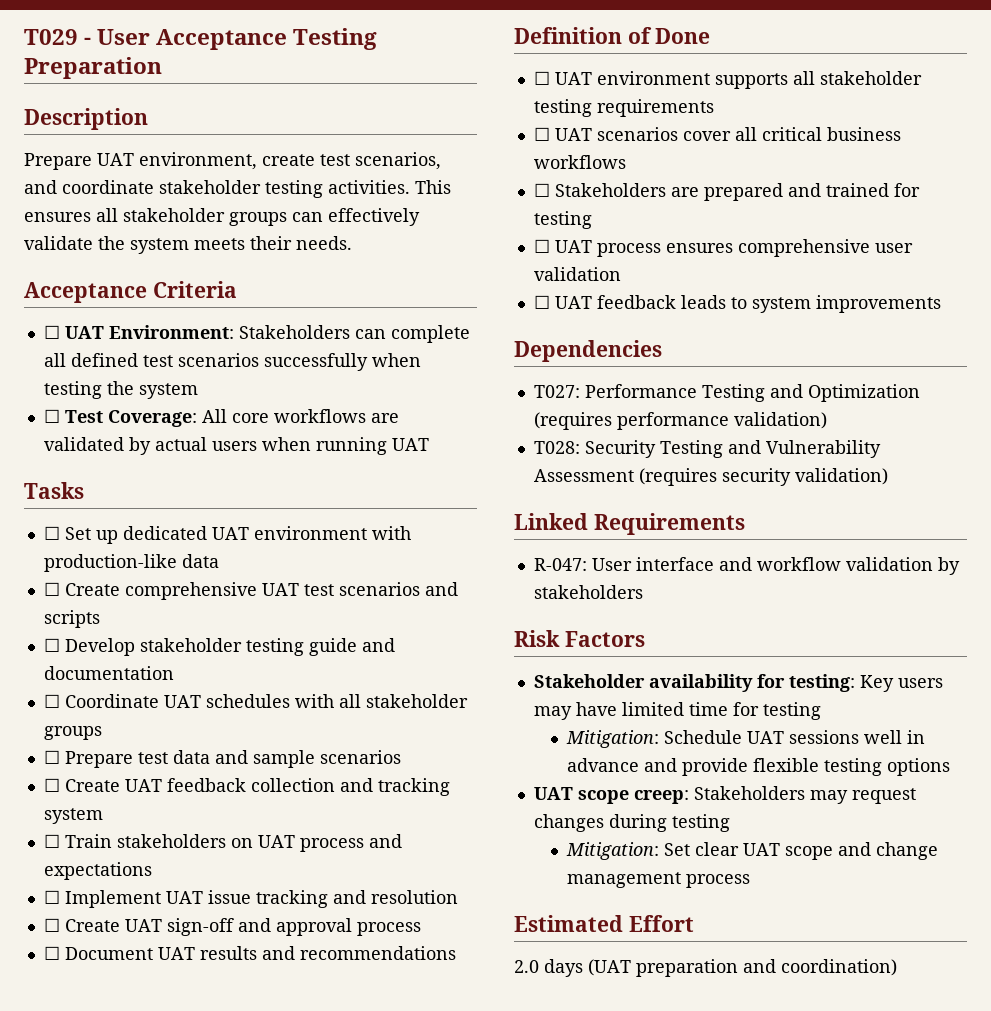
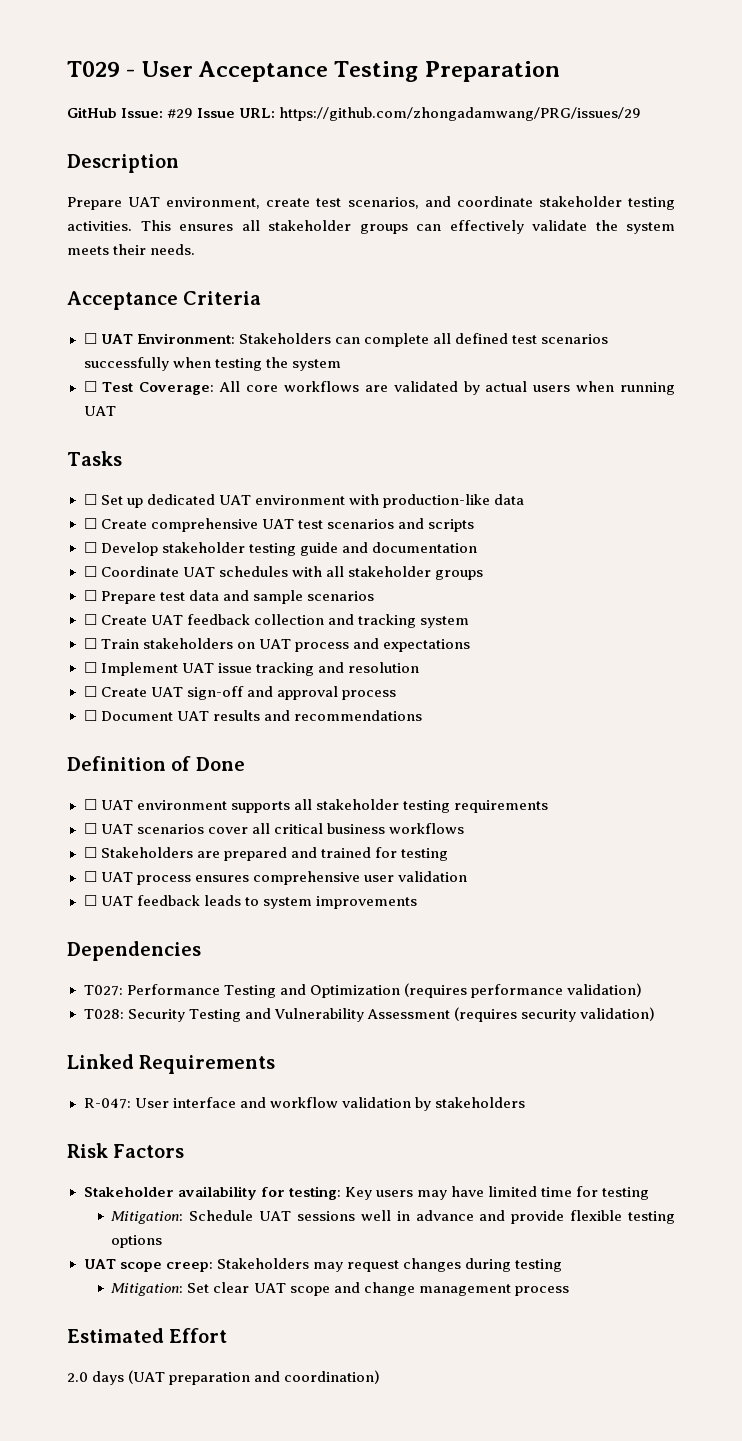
(162, 68) none -> [67,107,642,121] // GitHub Issue: #29 Issue URL: https://github.com/zhongadamwang/PRG/issues/29

